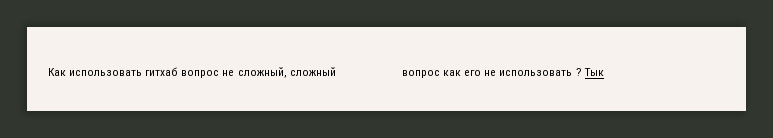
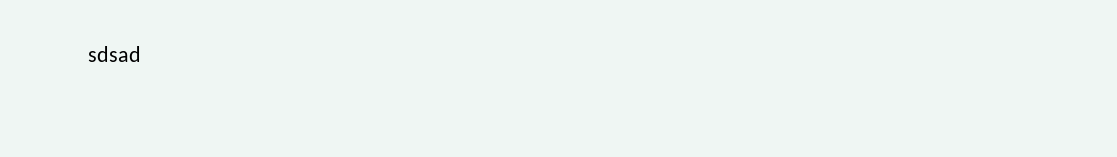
[48,67,604,78] Как использовать гитхаб вопрос не сложный, сложный вопрос как его не использовать ? Тык -> [88,46,141,62] sdsad

